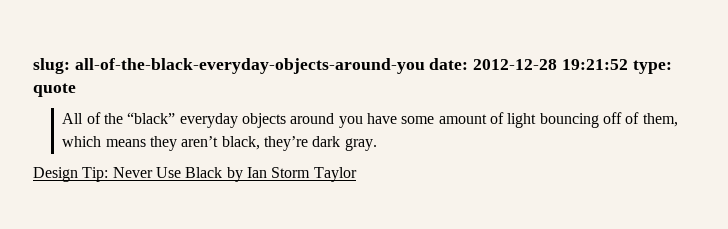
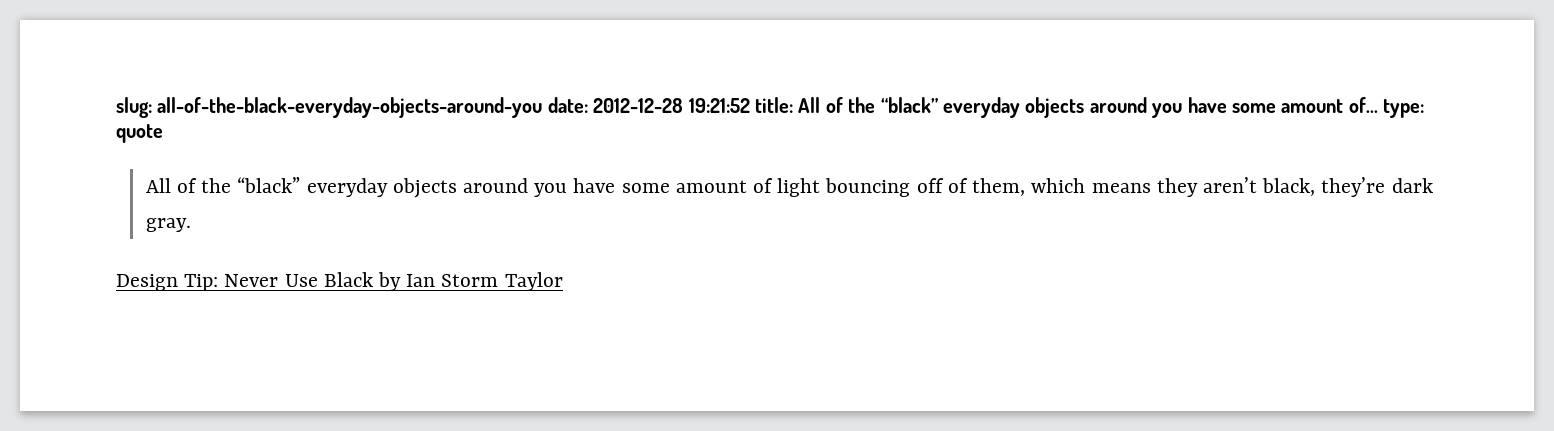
(628, 64) none -> [754,97,1378,118] title: All of the “black” everyday objects around you have some amount of...

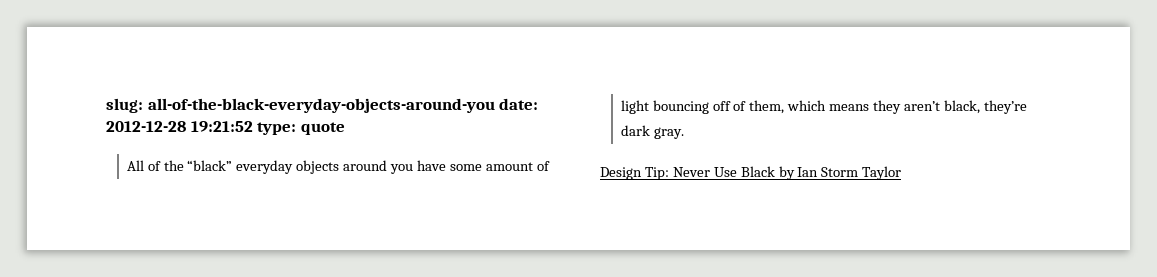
[754,97,1378,118] title: All of the “black” everyday objects around you have some amount of... -> (253, 126) none

